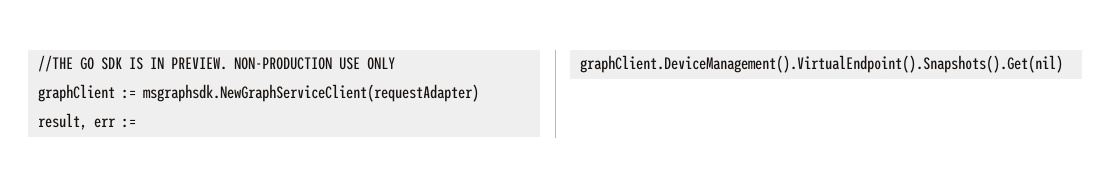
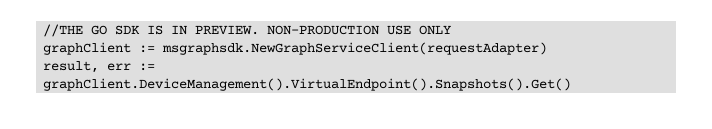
[579,55,1063,73] graphClient.DeviceManagement().VirtualEndpoint().Snapshots().Get(nil) -> [43,78,572,91] graphClient.DeviceManagement().VirtualEndpoint().Snapshots().Get()

